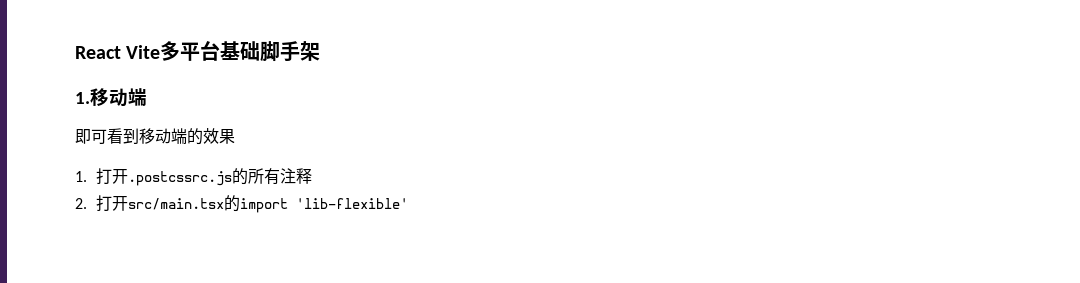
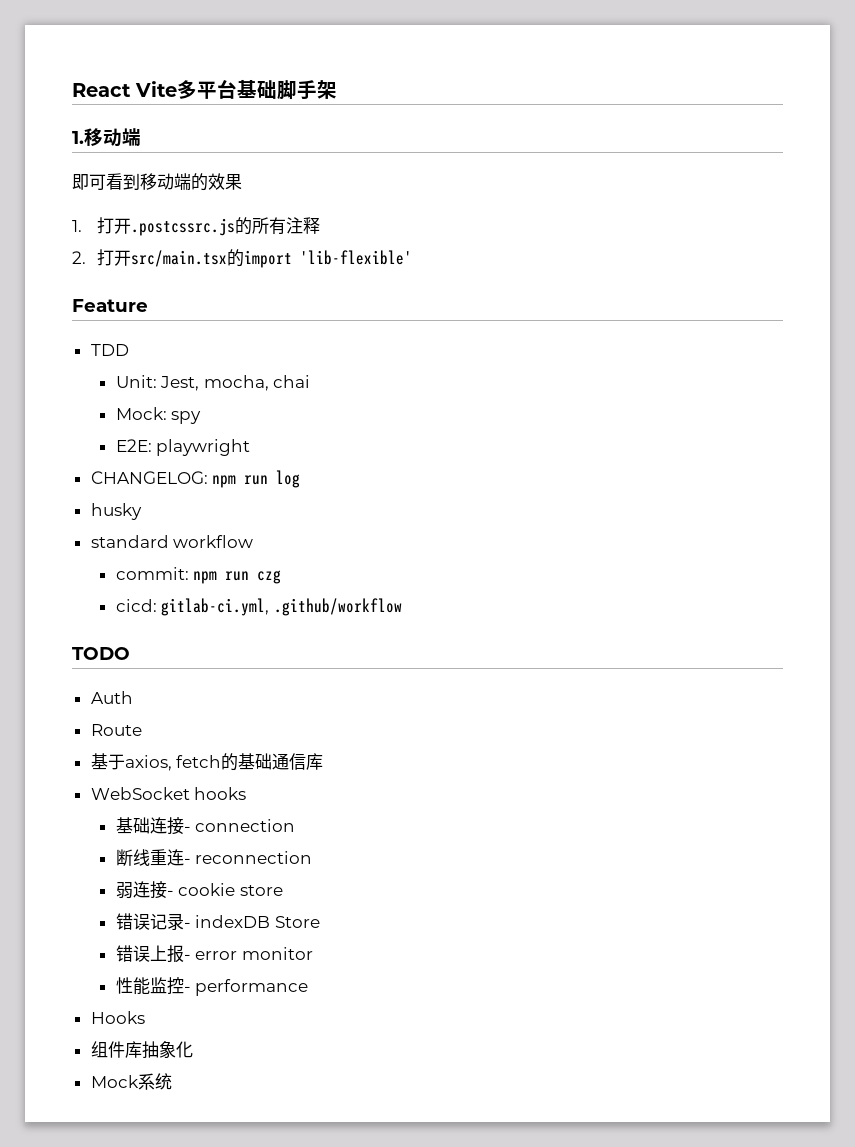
(409, 203) none -> [72,299,148,312] [90,344,129,356] [115,375,311,391] [115,407,202,424] [115,439,251,456] [90,470,301,488] [90,503,142,520] [90,535,254,548] [115,567,282,584] [115,598,402,616] [72,647,130,660] [90,691,133,704] [90,724,142,736] [90,753,324,771] [90,787,247,800] [115,817,296,835] [115,849,313,866] [115,881,283,899] [115,913,320,930] [115,945,313,963] [115,977,309,996] [90,1011,145,1024] [90,1041,193,1058] [90,1073,172,1090] // Feature // TDD // Unit: Jest, mocha, chai // Mock: spy // E2E: playwright // CHANGELOG: npm run log // husky // standard workflow // commit: npm run czg // cicd: gitlab-ci.yml, .github/workflow // TODO // Auth // Route // 基于axios, fetch的基础通信库 // WebSocket hooks // 基础连接- connection // 断线重连- reconnection // 弱连接- cookie store // 错误记录- indexDB Store // 错误上报- error monitor // 性能监控- performance // Hooks // 组件库抽象化 // Mock系统

